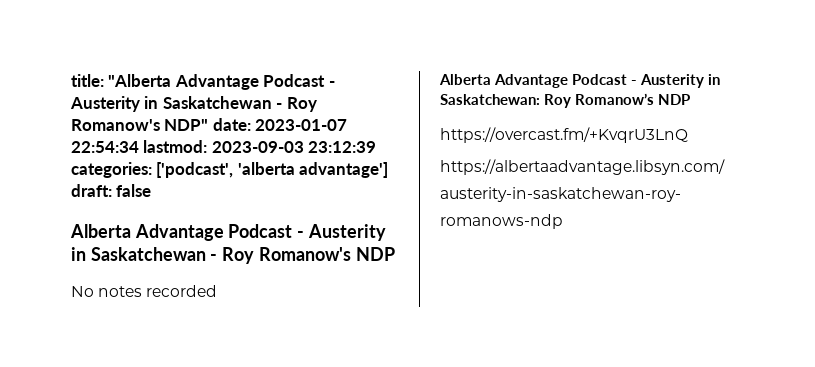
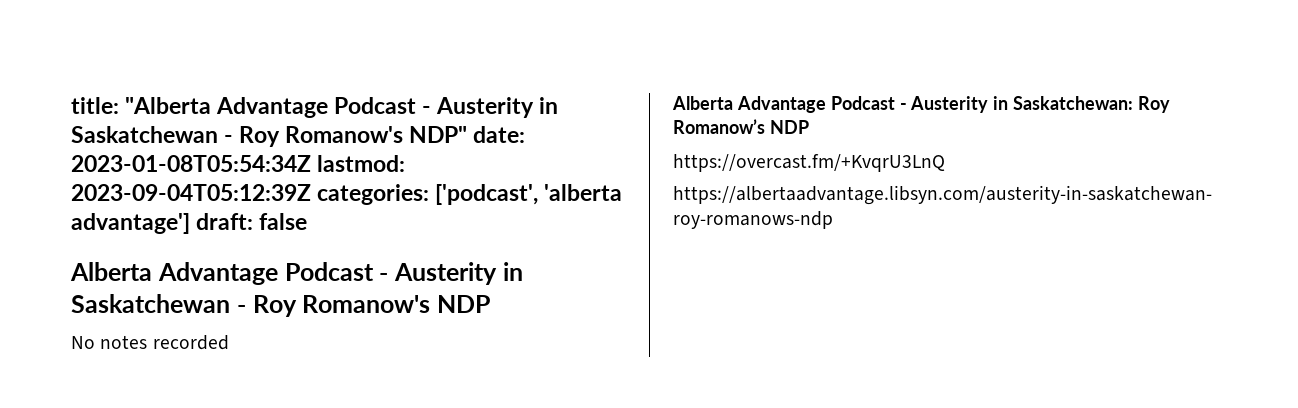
[255,119,348,131] [71,140,377,153] 2023-01-07 22:54:34 lastmod: 2023-09-03 23:12:39 -> [71,155,406,172] [71,184,311,201] 2023-01-08T05:54:34Z lastmod: 2023-09-04T05:12:39Z

